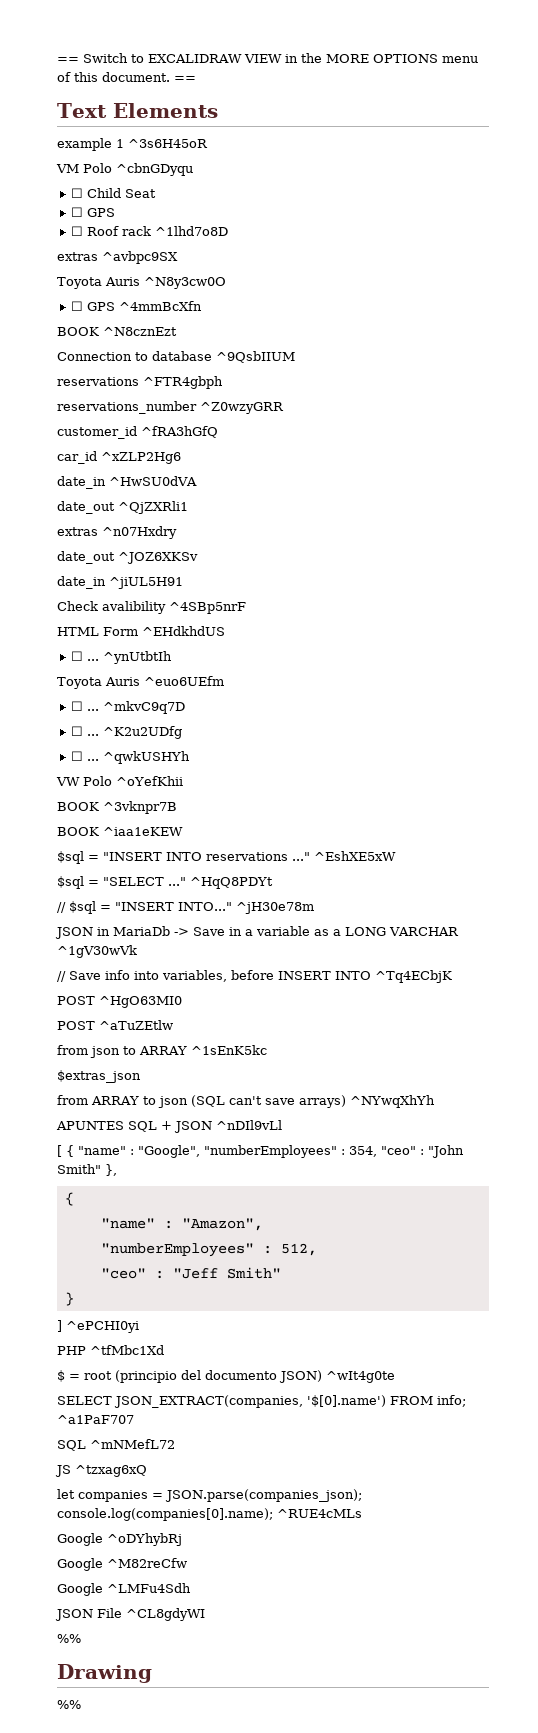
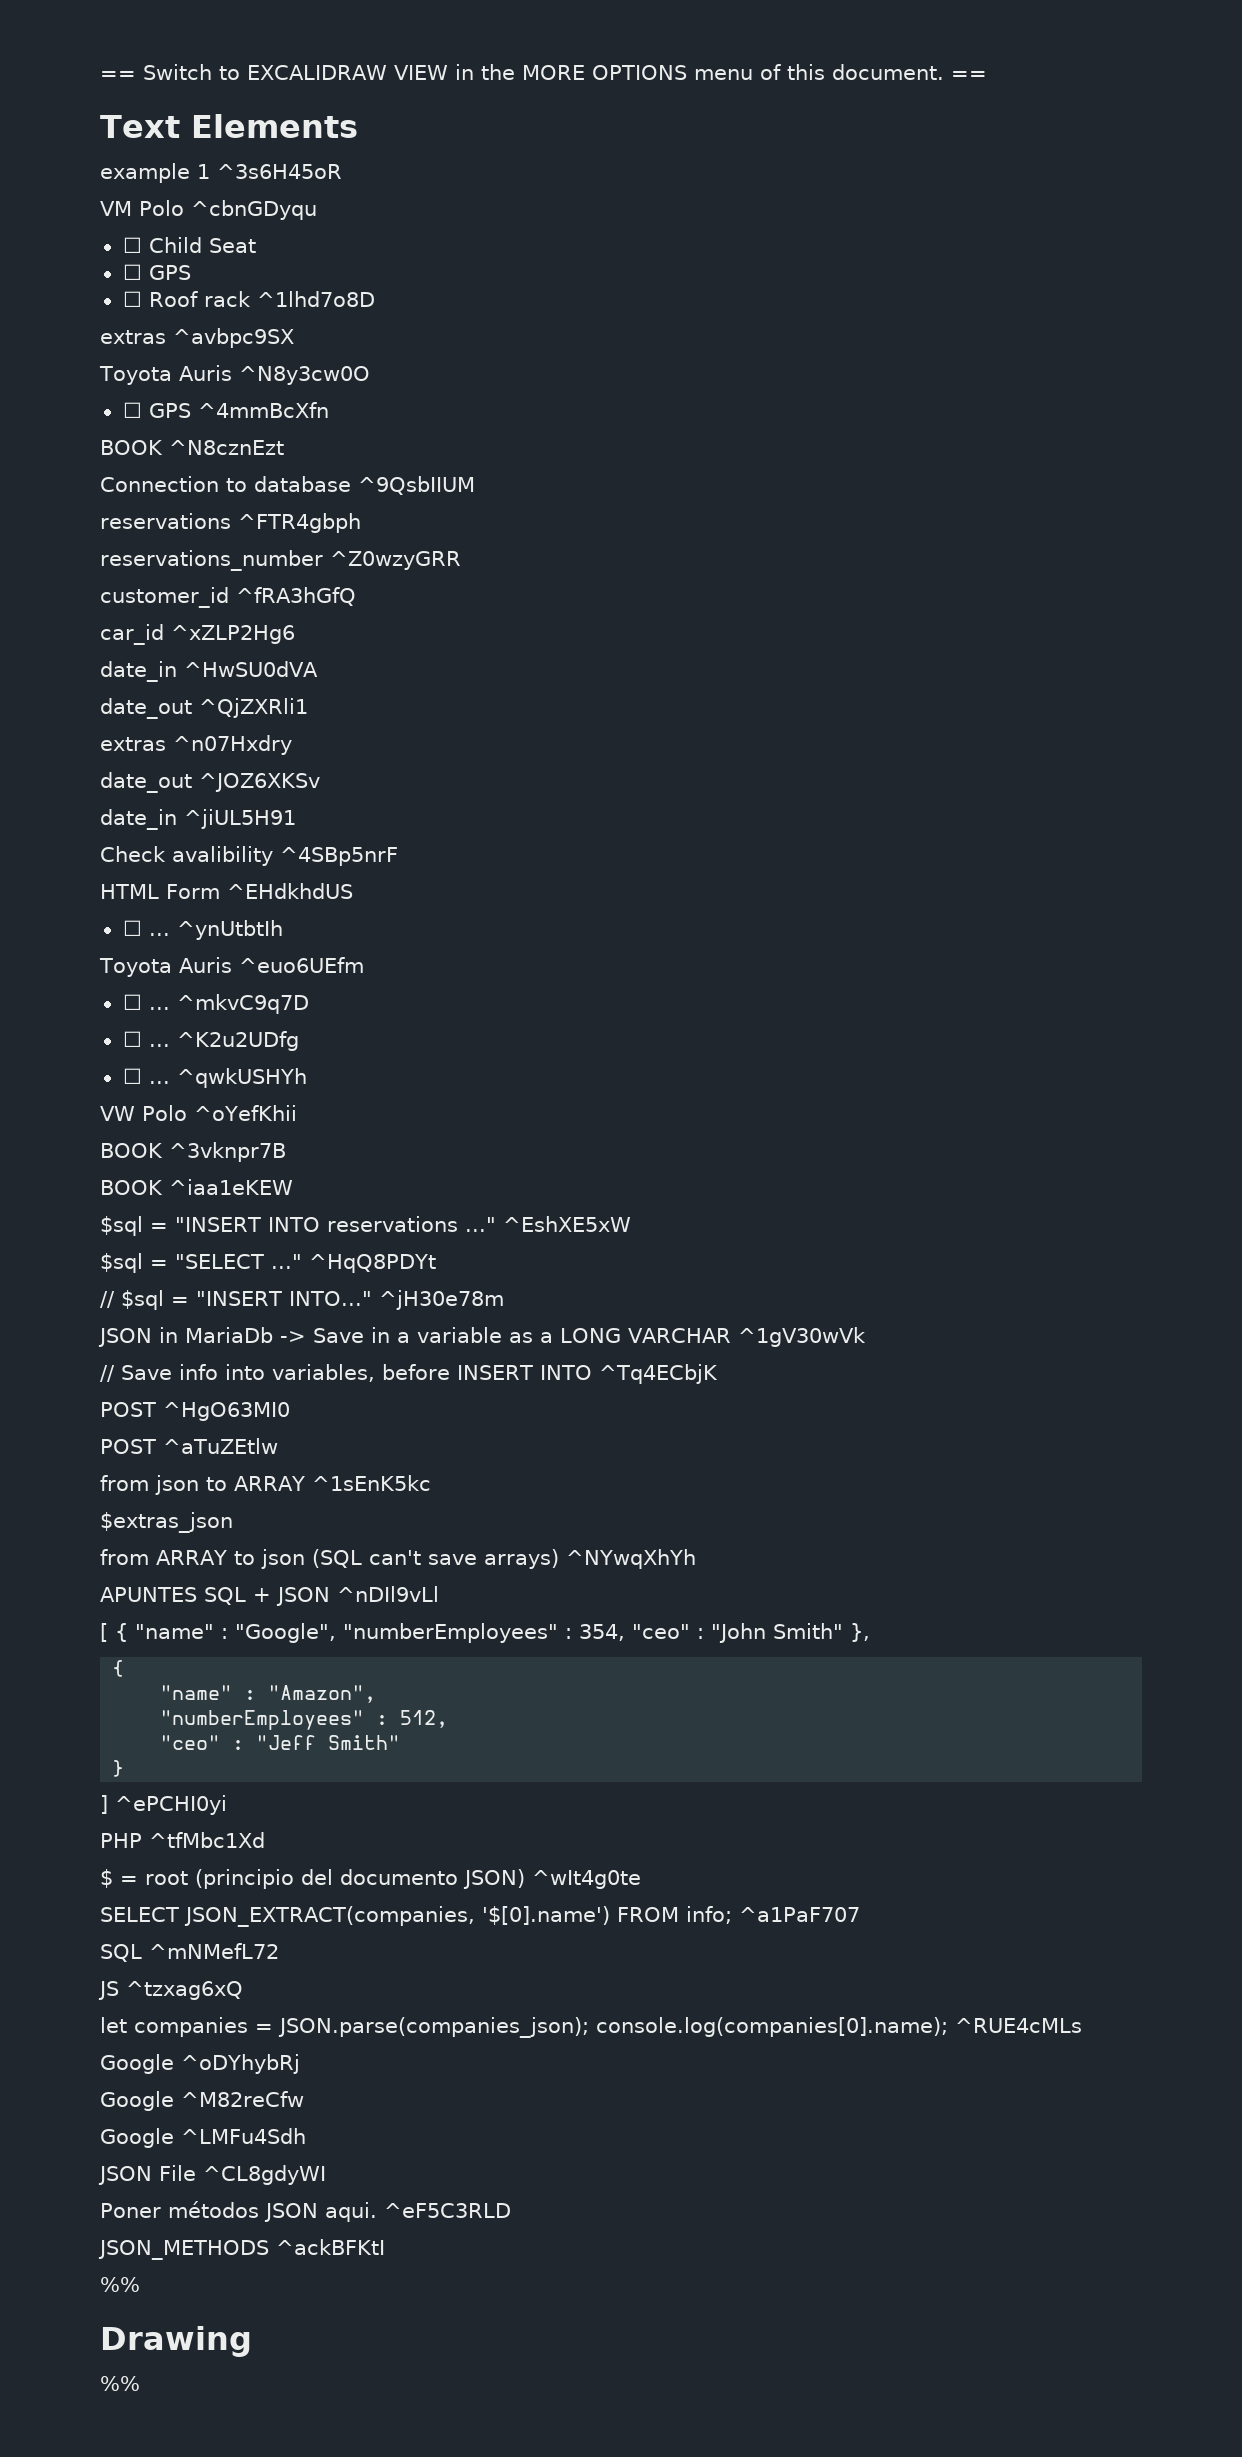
(205, 1614) none -> [100,2201,511,2222] [98,2239,385,2260] // Poner métodos JSON aqui. ^eF5C3RLD // JSON_METHODS ^ackBFKtI

